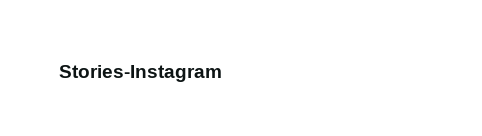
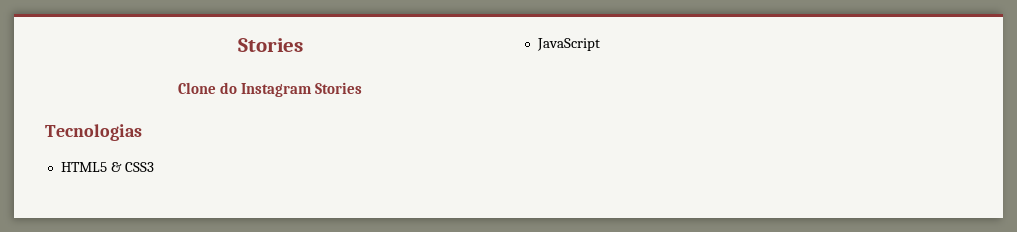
[59,65,222,82] Stories-Instagram -> [237,38,303,52] [178,82,362,97] [45,124,142,141] [60,162,154,172] [536,38,600,51] Stories // Clone do Instagram Stories // Tecnologias // HTML5 & CSS3 // JavaScript

